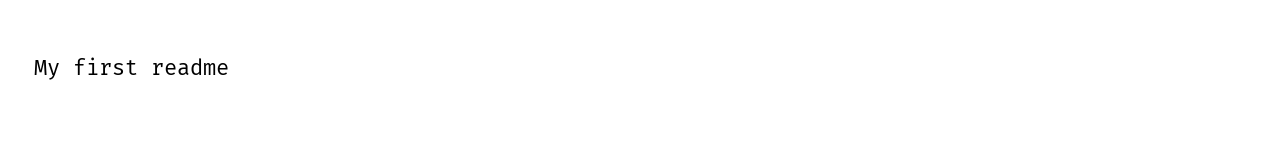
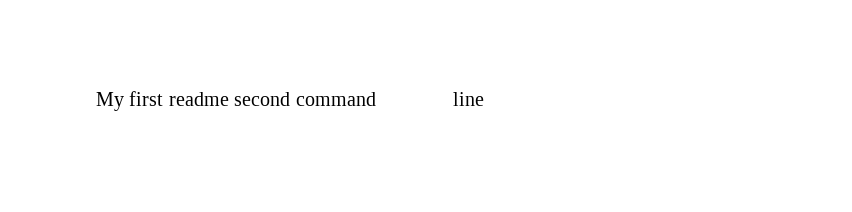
(229, 67) none -> [234,92,484,106] second command line

